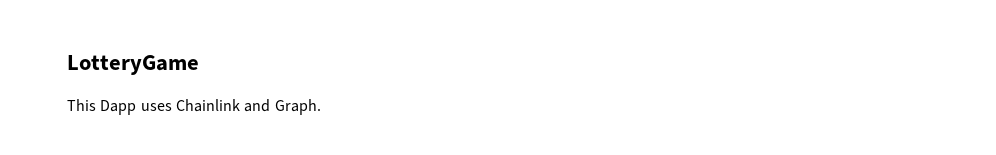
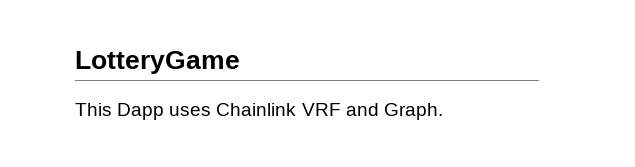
(240, 105) none -> [301,103,341,116] VRF

